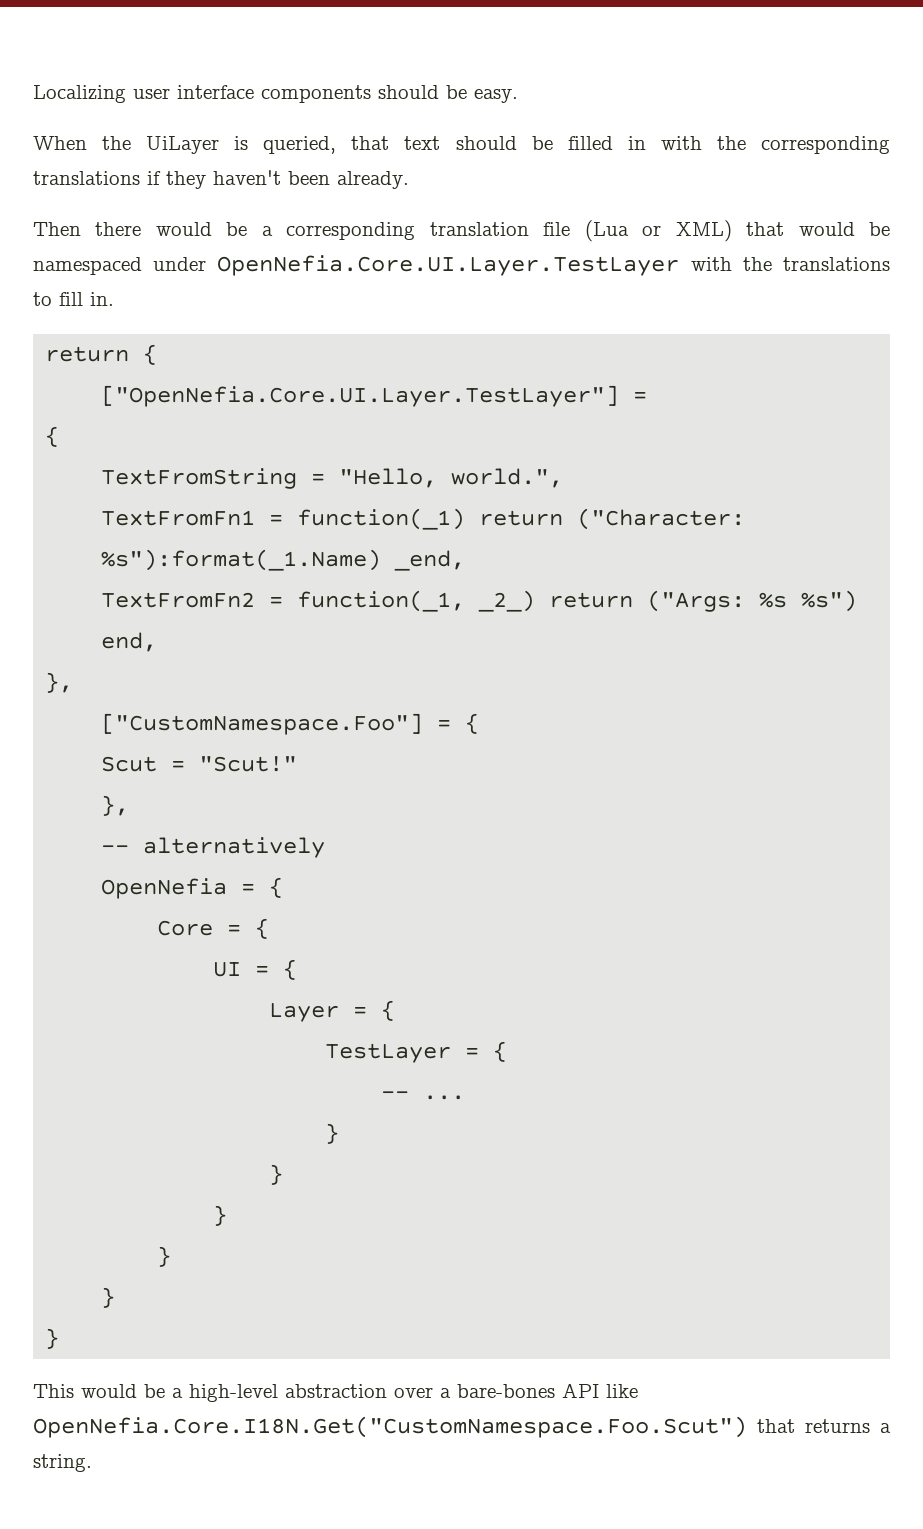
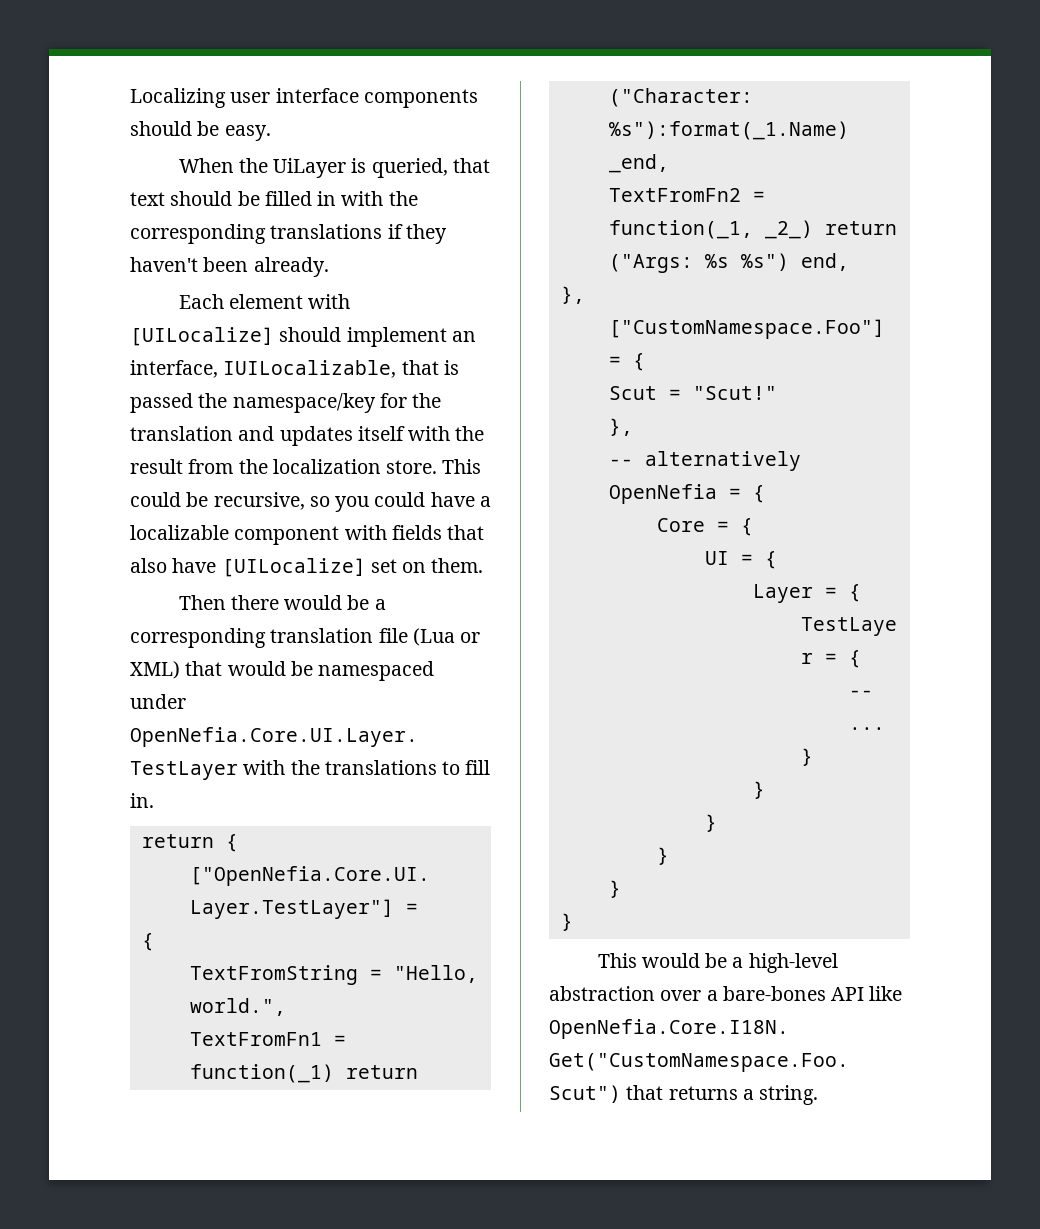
(409, 180) none -> [178,294,351,309] [130,327,476,347] [130,360,459,378] [130,393,442,413] [130,426,485,446] [130,459,482,474] [130,492,491,512] [130,525,485,545] [130,558,484,577] // Each element with [UILocalize] should implement an interface, IUILocalizable, that is passed the namespace/key for the translation and updates itself with the result from the localization store. This could be recursive, so you could have a localizable component with fields that also have [UILocalize] set on them.

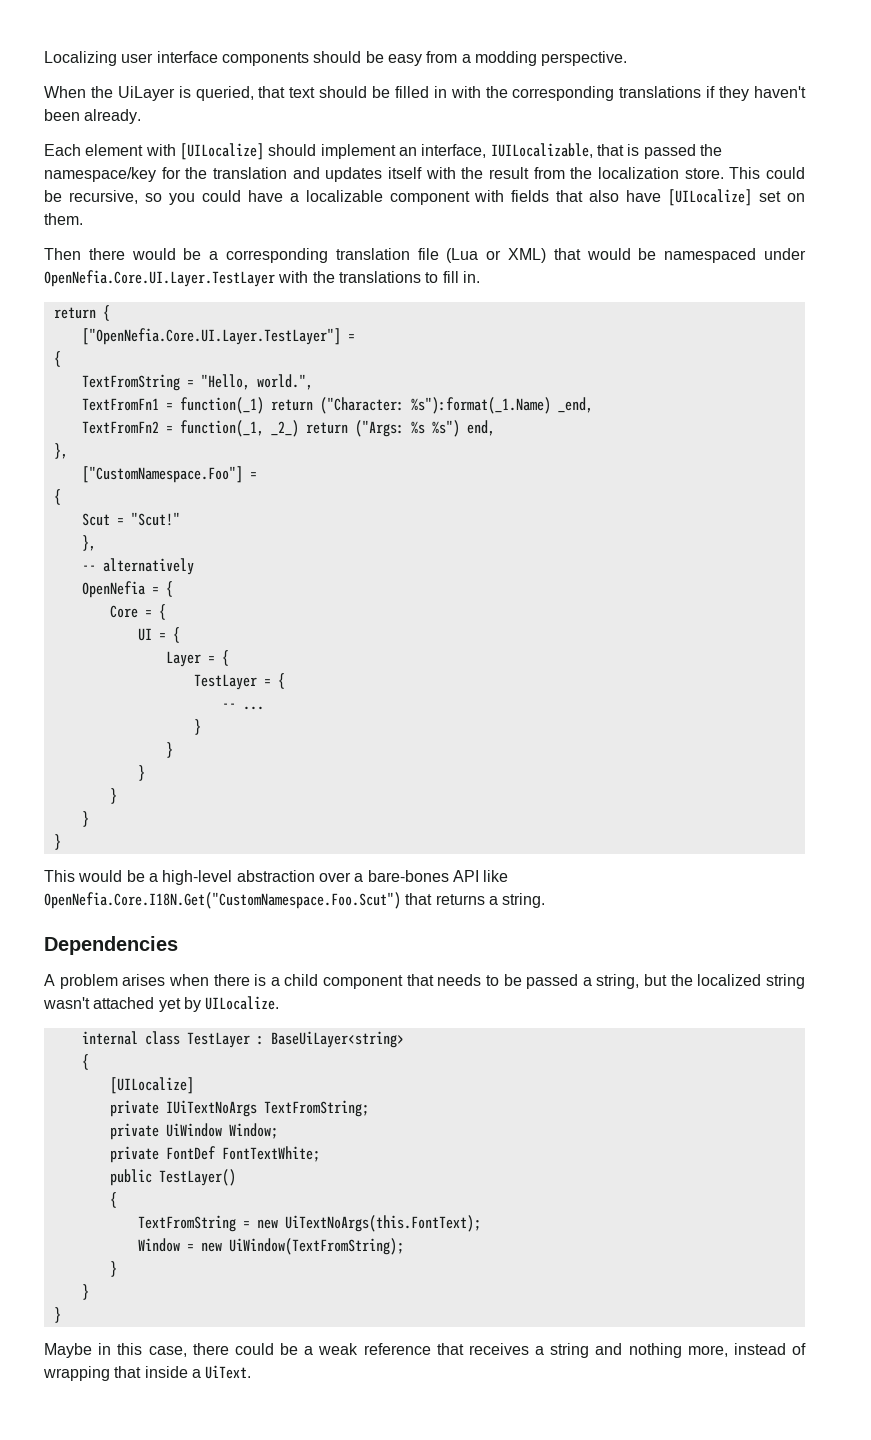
[224,125,271,141] easy. -> [387,51,628,66] easy from a modding perspective.
(621, 361) none -> (257, 475) //
(819, 1095) none -> [44,936,178,955] [44,974,806,989] [43,996,280,1012] [81,1031,404,1048] [81,1054,89,1070] [109,1077,194,1094] [109,1100,369,1117] [109,1123,278,1140] [109,1146,320,1163] [109,1169,236,1186] [109,1192,117,1208] [137,1215,481,1232] [137,1238,404,1255] [109,1261,117,1277] [81,1284,89,1300] [53,1307,61,1323] [44,1343,806,1358] [43,1365,252,1381] // Dependencies // A problem arises when there is a child component that needs to be passed a string, but the localized string wasn't attached yet by UILocalize. // internal class TestLayer : BaseUiLayer<string> // { // [UILocalize] // private IUiTextNoArgs TextFromString; // private UiWindow Window; // private FontDef FontTextWhite; // public TestLayer() // { // TextFromString = new UiTextNoArgs(this.FontText); // Window = new UiWindow(TextFromString); // } // } // } // Maybe in this case, there could be a weak reference that receives a string and nothing more, instead of wrapping that inside a UiText.

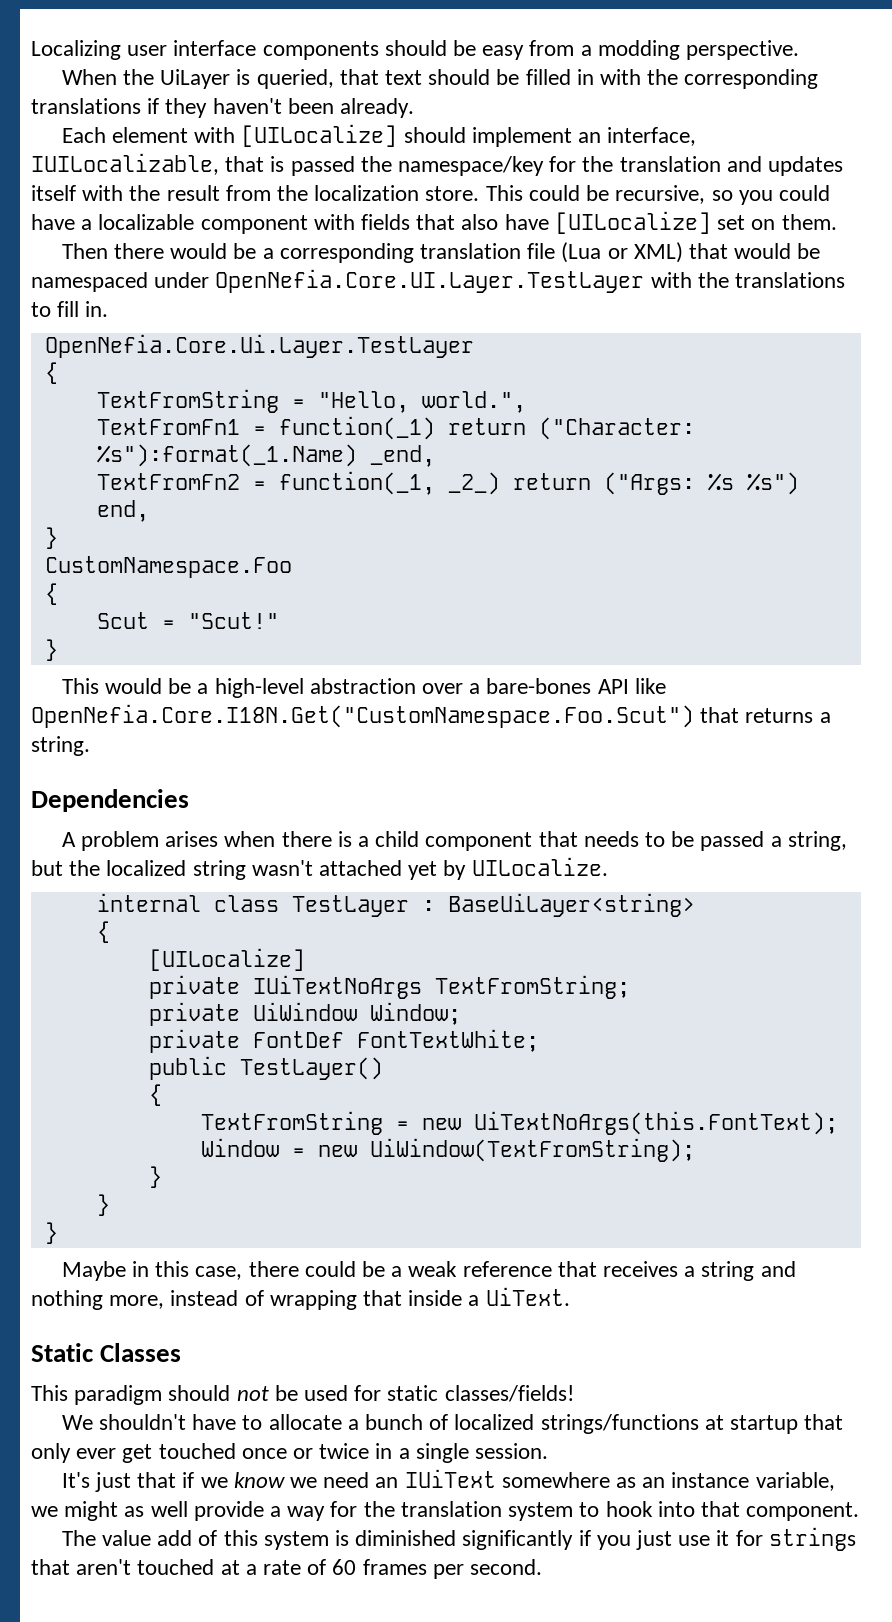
[53,305,110,321] [81,328,355,345] return { // ["OpenNefia.Core.UI.Layer.TestLayer"] = -> [44,334,474,358] OpenNefia.Core.Ui.Layer.TestLayer
[53,443,68,459] [81,466,257,483] }, // ["CustomNamespace.Foo"] = -> [44,527,58,549] [44,556,292,578] } // CustomNamespace.Foo
[81,535,96,551] [81,558,194,575] [81,581,173,598] [109,604,166,620] [137,627,180,643] [165,650,229,667] [193,673,285,690] [221,703,264,710] [193,719,201,735] [165,742,173,758] [137,765,145,781] [109,788,117,804] [81,811,89,827] // }, // -- alternatively // OpenNefia = { // Core = { // UI = { // Layer = { // TestLayer = { // -- ... // } // } // } // } // } -> (279, 620) none
(252, 1372) none -> [31,1343,182,1362] [31,1385,574,1405] [61,1414,844,1434] [31,1443,549,1463] [61,1469,835,1492] [31,1501,860,1521] [61,1527,856,1551] [31,1559,543,1579] // Static Classes // This paradigm should not be used for static classes/fields! // We shouldn't have to allocate a bunch of localized strings/functions at startup that only ever get touched once or twice in a single session. // It's just that if we know we need an IUiText somewhere as an instance variable, we might as well provide a way for the translation system to hook into that component. // The value add of this system is diminished significantly if you just use it for strings that aren't touched at a rate of 60 frames per second.

